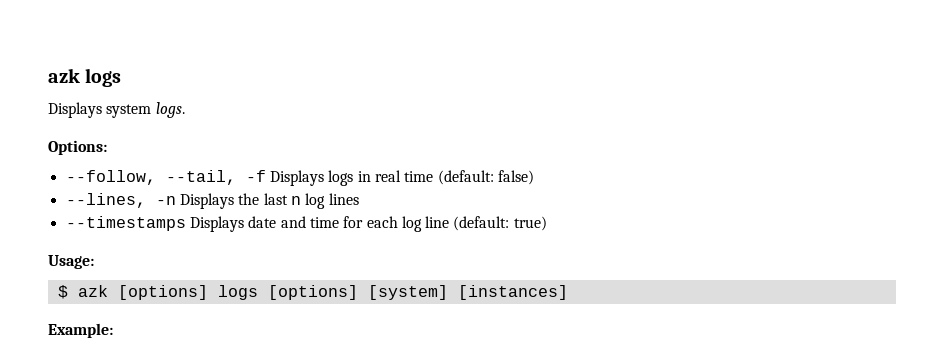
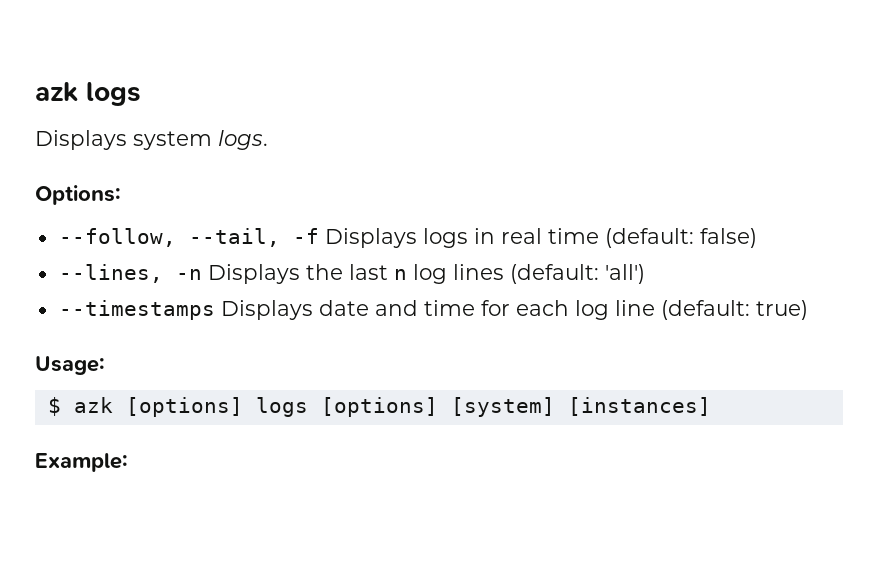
(359, 199) none -> [509,264,645,284] (default: 'all')

